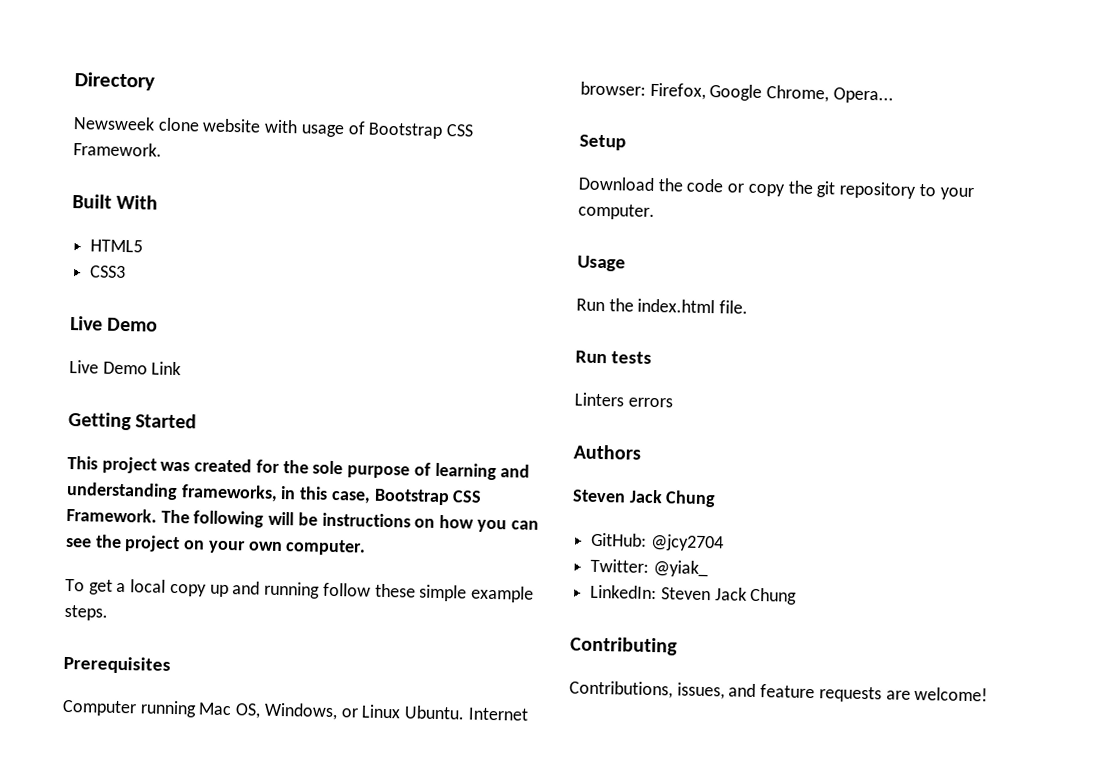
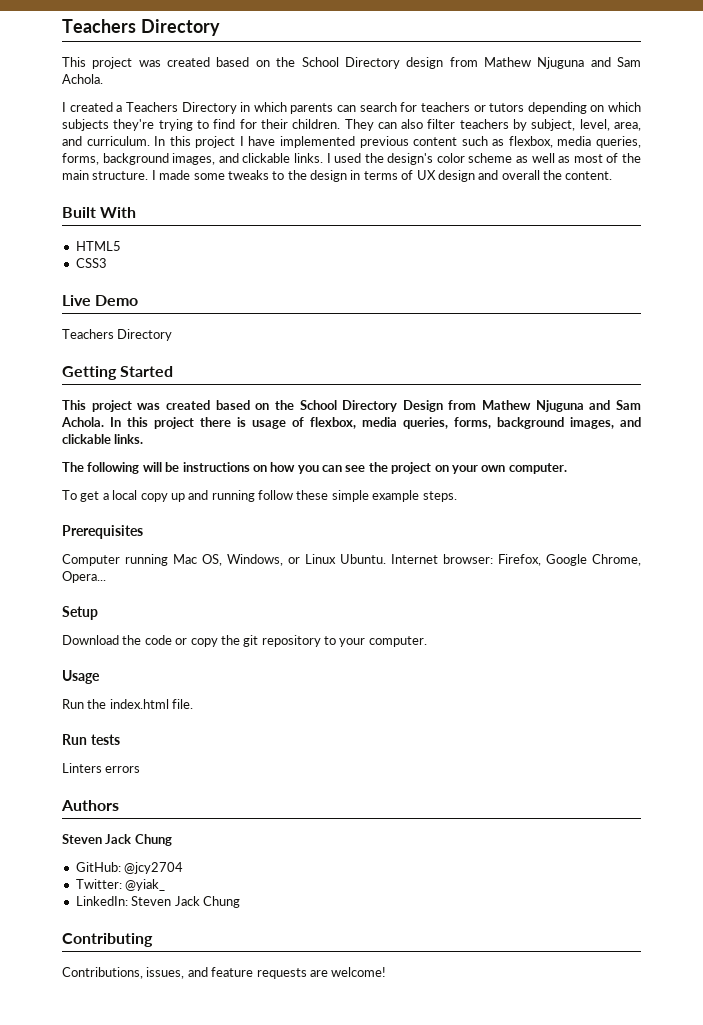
[74,72,155,91] [73,116,475,139] [73,142,162,157] Directory // Newsweek clone website with usage of Bootstrap CSS Framework. -> [62,19,220,36] [62,57,641,69] [62,74,103,84] [62,102,641,114] [62,119,641,131] [62,136,641,148] [62,153,641,165] [62,170,613,182] Teachers Directory // This project was created based on the School Directory design from Mathew Njuguna and Sam Achola. // I created a Teachers Directory in which parents can search for teachers or tutors depending on which subjects they're trying to find for their children. They can also filter teachers by subject, level, area, and curriculum. In this project I have implemented previous content such as flexbox, media queries, forms, background images, and clickable links. I used the design's color scheme as well as most of the main structure. I made some tweaks to the design in terms of UX design and overall the content.
[69,359,182,376] Live Demo Link -> [62,329,173,341] Teachers Directory
[255,459,531,481] [66,481,483,506] [66,507,157,523] for the sole purpose of learning and understanding frameworks, in this case, Bootstrap CSS Framework. -> [215,400,641,412] [61,417,641,429] [62,434,144,444] based on the School Directory Design from Mathew Njuguna and Sam Achola. In this project there is usage of flexbox, media queries, forms, background images, and clickable links. //

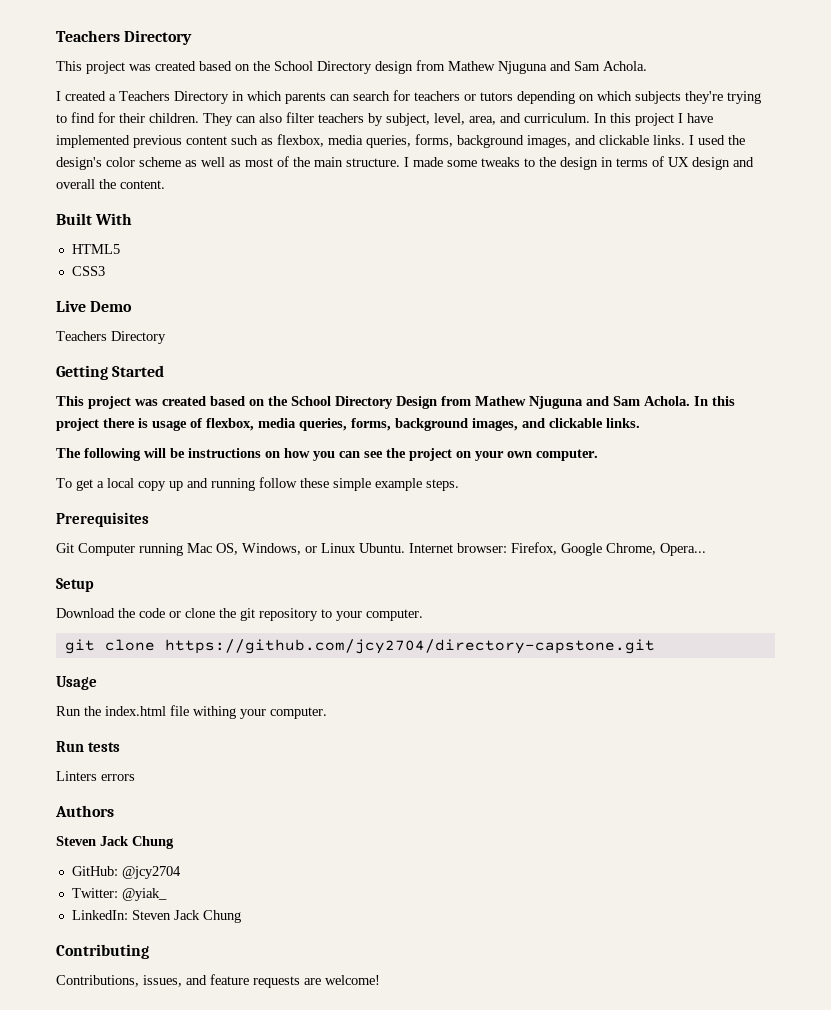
(143, 532) none -> [56,543,74,553] Git
[190,638,218,647] copy -> [185,608,215,618] clone
(427, 641) none -> [64,639,655,654] // git clone https://github.com/jcy2704/directory-capstone.git
[172,699,194,709] file. -> [170,705,327,719] file withing your computer.

